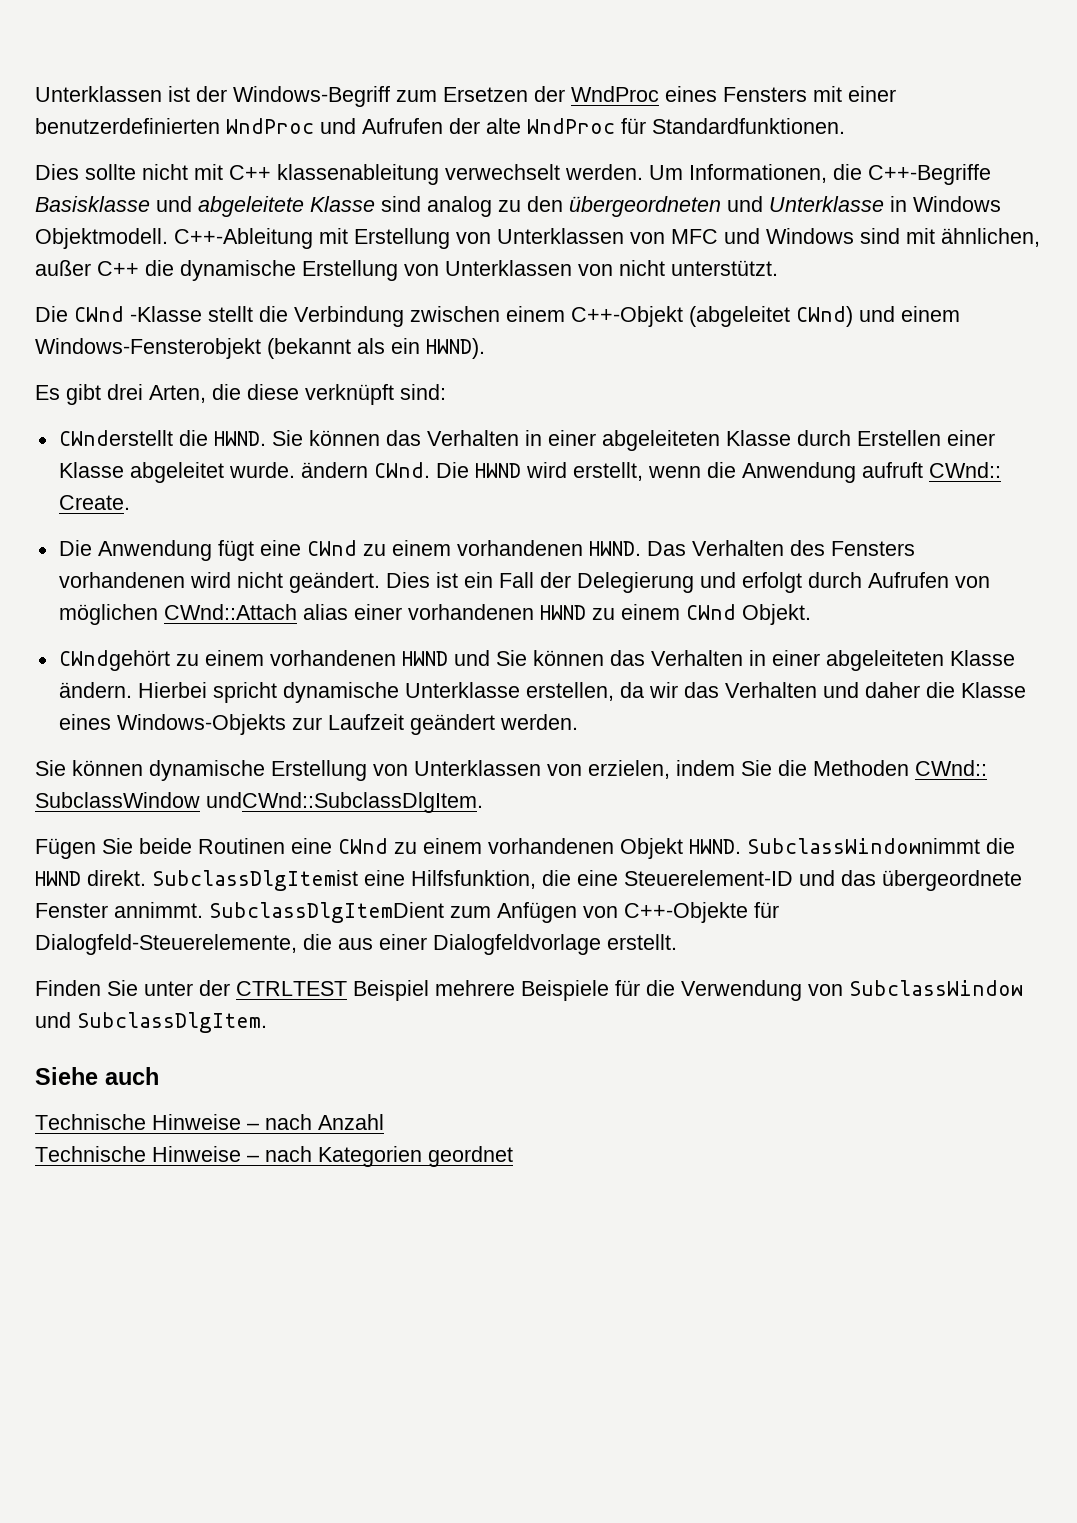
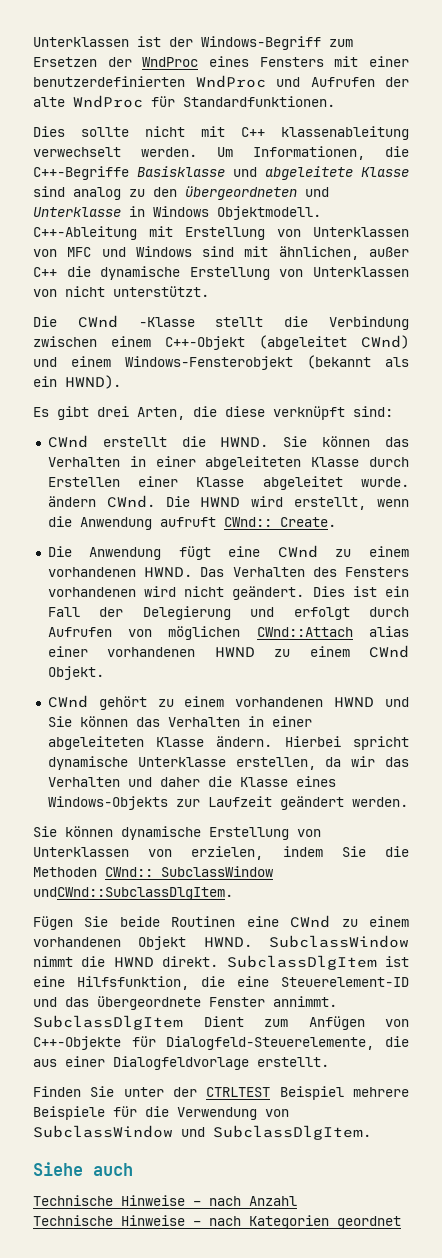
[58,430,173,446] CWnderstellt -> [47,435,167,448] CWnd erstellt
[58,650,170,671] CWndgehört -> [47,695,147,710] CWnd gehört
[747,838,980,854] SubclassWindownimmt -> [269,935,409,948] [33,956,73,967] SubclassWindow nimmt
[152,870,358,891] SubclassDlgItemist -> [226,955,409,970] SubclassDlgItem ist
[209,902,444,923] SubclassDlgItemDient -> [33,1015,244,1030] SubclassDlgItem Dient

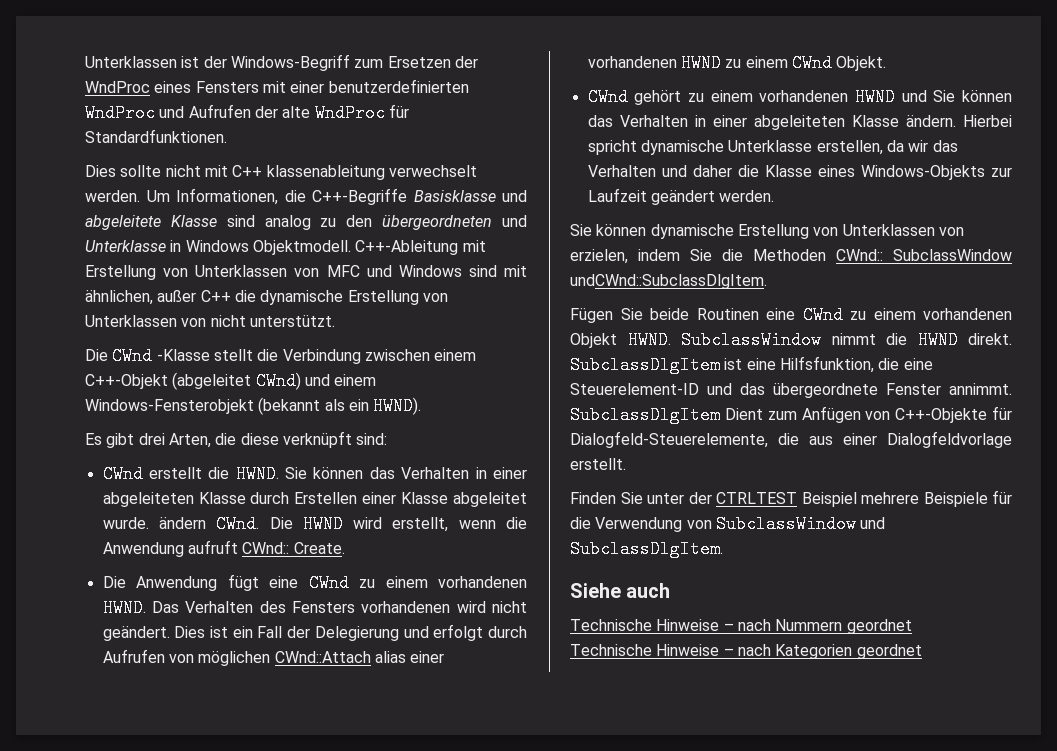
[249,1196,297,1206] Anzahl -> [775,619,912,634] Nummern geordnet

